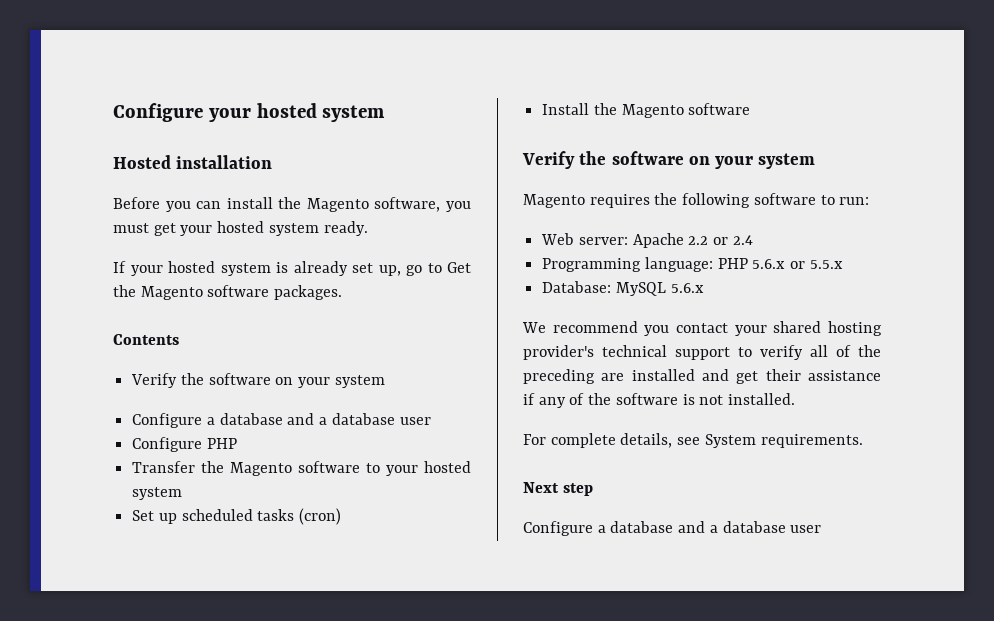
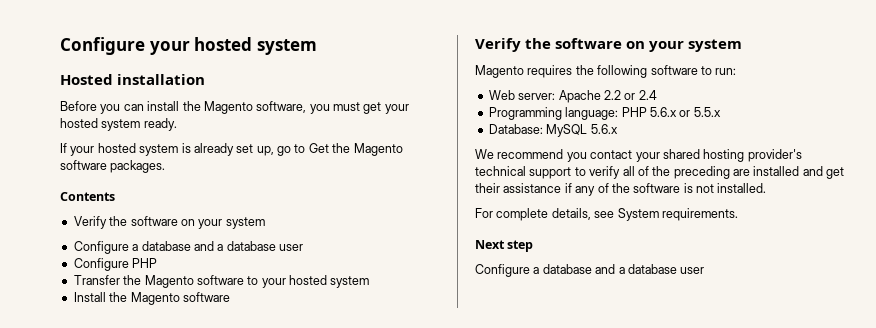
[132,508,342,525] // Set up scheduled tasks (cron) -> (370, 282) none

